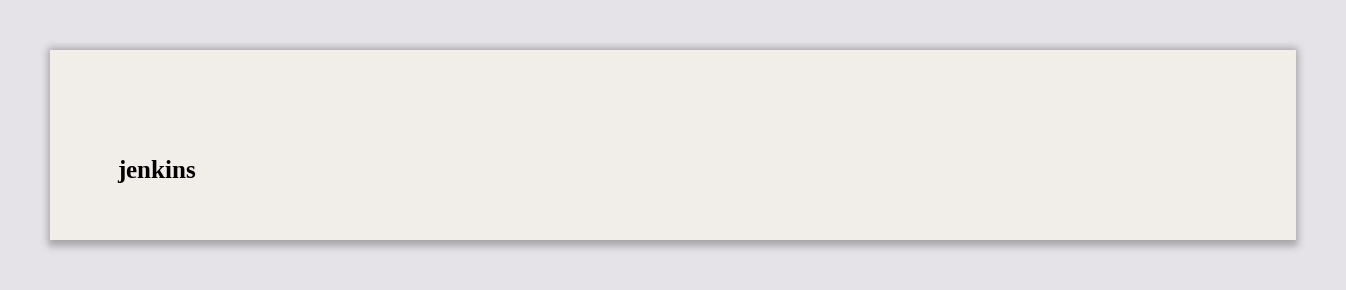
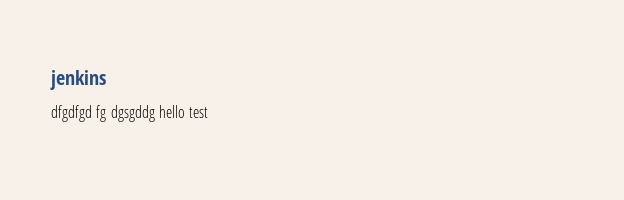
(196, 171) none -> [51,105,209,122] // dfgdfgd fg dgsgddg hello test

